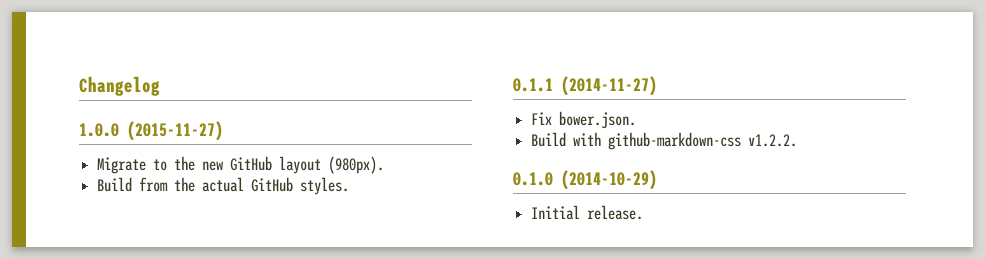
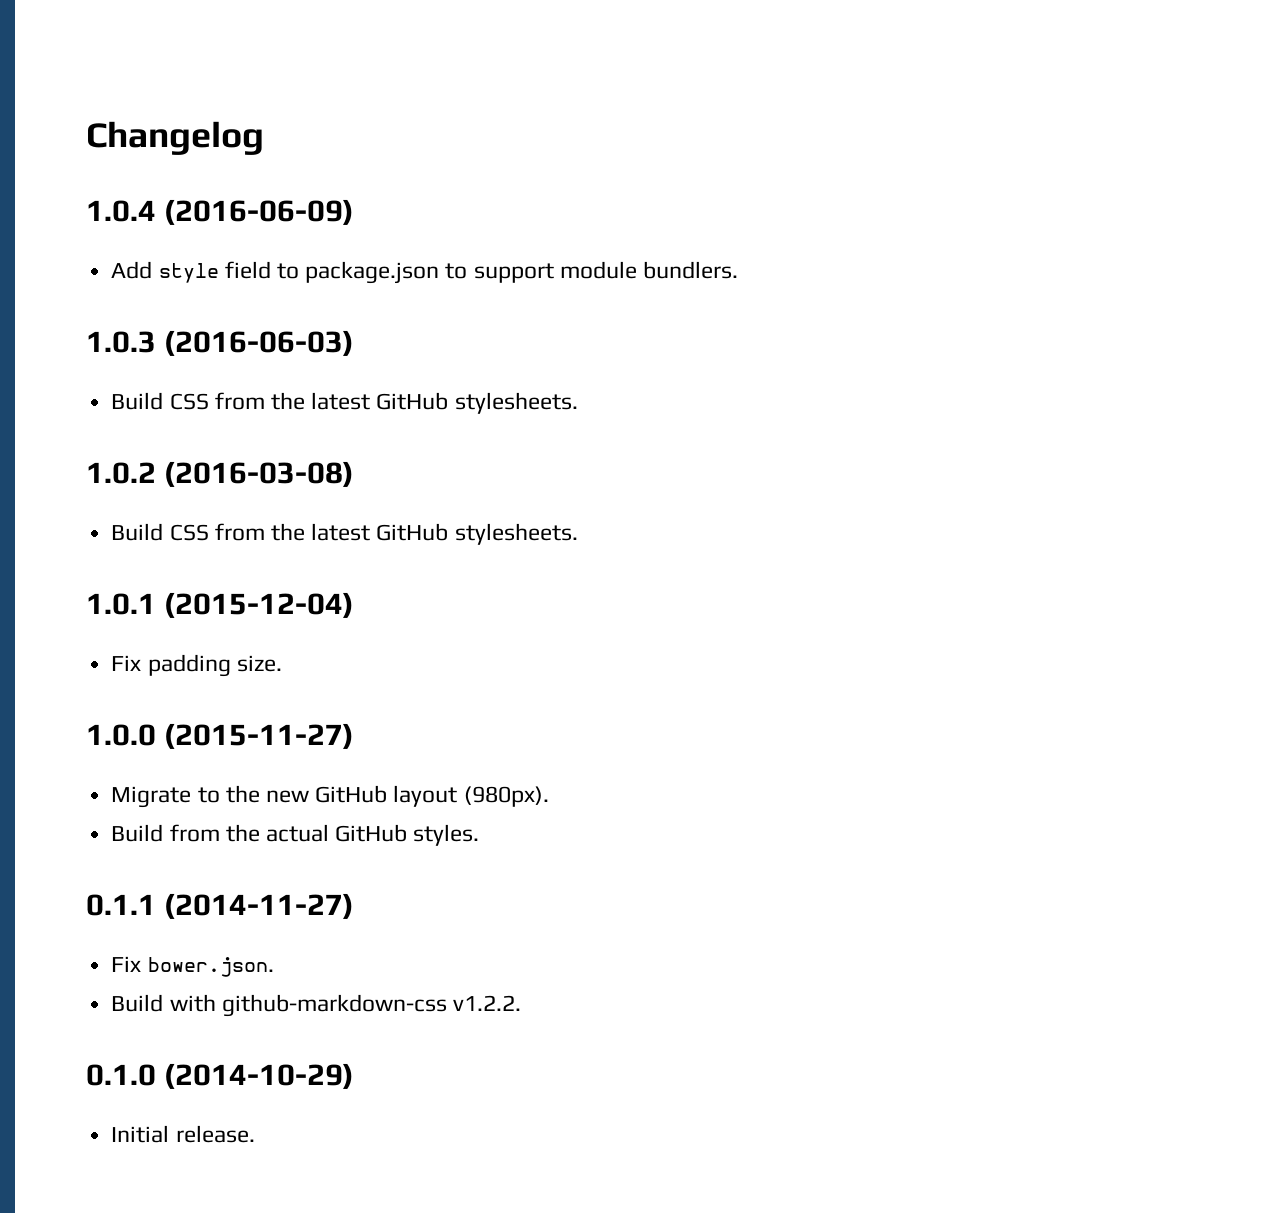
(160, 86) none -> [86,199,355,225] [111,261,738,284] [86,330,355,356] [111,392,578,414] [86,461,355,487] [111,523,578,545] [86,592,355,618] [111,654,282,677] // 1.0.4 (2016-06-09) // Add style field to package.json to support module bundlers. // 1.0.3 (2016-06-03) // Build CSS from the latest GitHub stylesheets. // 1.0.2 (2016-03-08) // Build CSS from the latest GitHub stylesheets. // 1.0.1 (2015-12-04) // Fix padding size.

